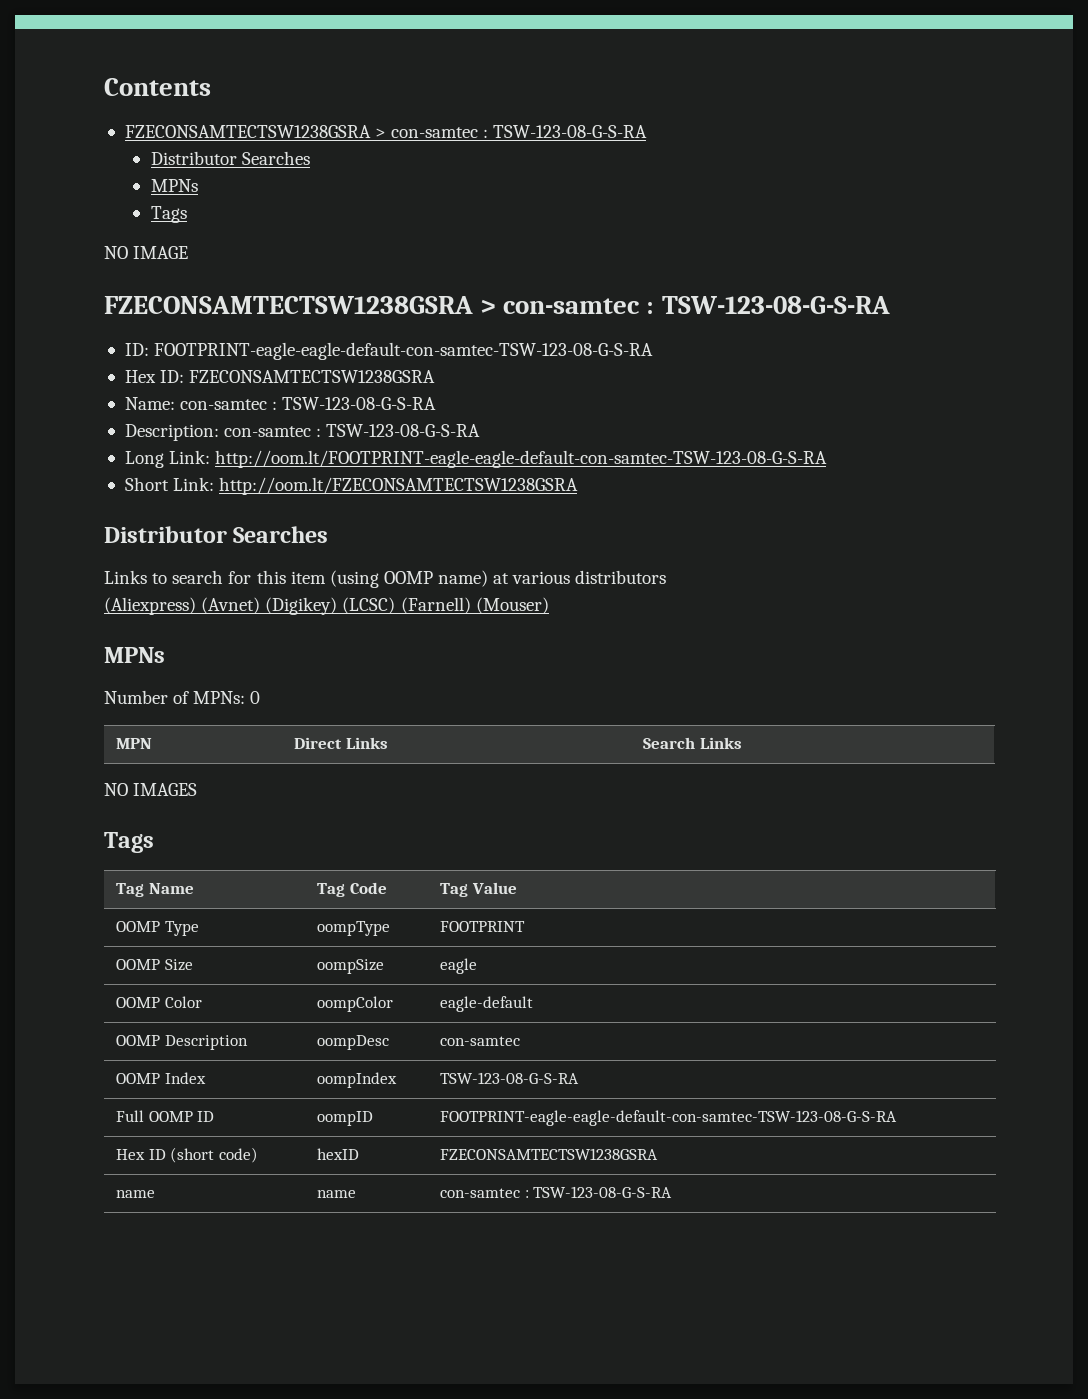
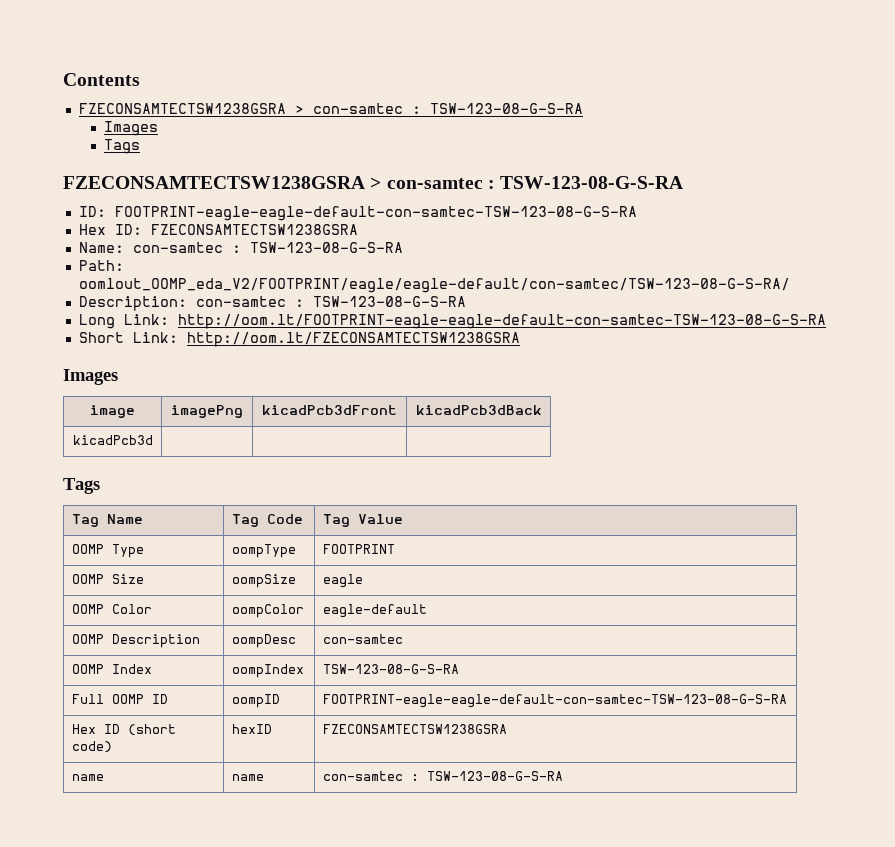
[150,151,310,165] [150,179,198,192] [150,206,187,223] [104,246,189,259] Distributor Searches // MPNs // Tags // NO IMAGE -> [103,121,158,136] [103,139,140,154] Images // Tags
(437, 403) none -> [78,260,124,271] [78,278,790,293] // Path: oomlout_OOMP_eda_V2/FOOTPRINT/eagle/eagle-default/con-samtec/TSW-123-08-G-S-RA/
[104,526,329,543] [104,570,667,588] [104,597,549,615] [104,647,165,663] [104,690,261,704] [116,738,153,749] [294,737,388,749] [643,737,742,749] [104,783,198,796] Distributor Searches // Links to search for this item (using OOMP name) at various distributors // (Aliexpress) (Avnet) (Digikey) (LCSC) (Farnell) (Mouser) // MPNs // Number of MPNs: 0 // MPN | Direct Links | Search Links // NO IMAGES -> [63,369,118,385] [90,405,135,418] [171,405,243,418] [262,405,397,415] [415,405,542,415] [72,435,153,445] Images // image | imagePng | kicadPcb3dFront | kicadPcb3dBack // kicadPcb3d | | |

